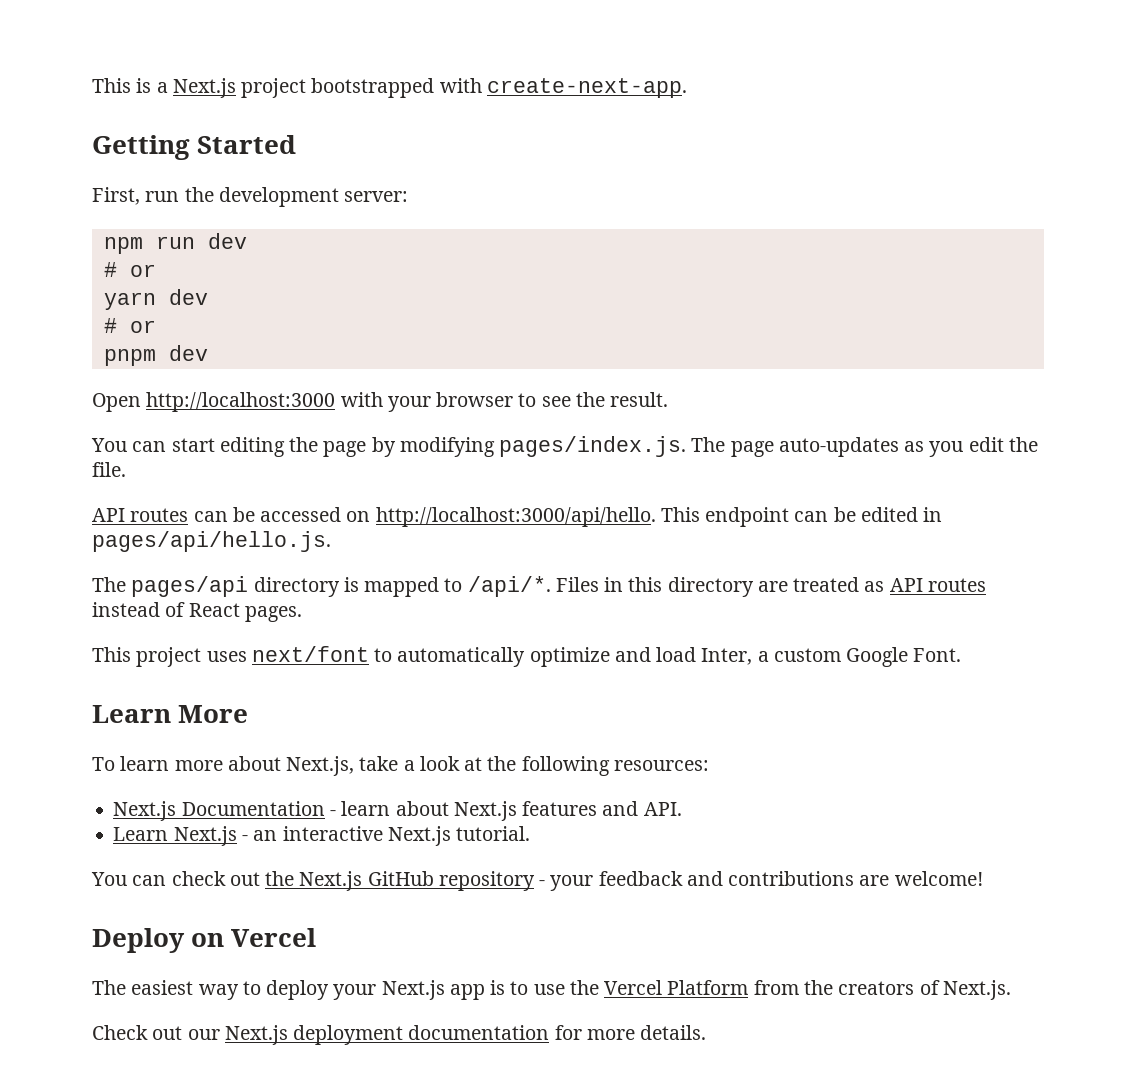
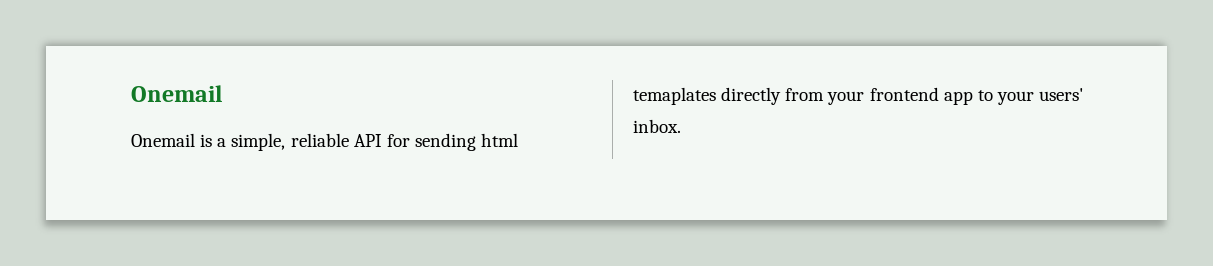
[92,78,687,98] [92,135,297,160] [92,187,409,207] [103,233,247,254] [103,262,156,277] [103,289,208,310] [103,318,156,333] [103,345,208,366] [92,392,669,412] [91,436,1038,457] [92,462,126,477] [92,507,943,527] [92,531,331,552] [92,576,986,597] [92,602,302,622] [92,646,962,667] [92,705,249,723] [92,756,709,776] [113,801,682,821] [113,826,531,846] [91,871,983,891] [92,928,317,953] [92,980,1011,1000] [92,1025,707,1045] This is a Next.js project bootstrapped with create-next-app. // Getting Started // First, run the development server: // npm run dev // # or // yarn dev // # or // pnpm dev // Open http://localhost:3000 with your browser to see the result. // You can start editing the page by modifying pages/index.js. The page auto-updates as you edit the file. // API routes can be accessed on http://localhost:3000/api/hello. This endpoint can be edited in pages/api/hello.js. // The pages/api directory is mapped to /api/*. Files in this directory are treated as API routes instead of React pages. // This project uses next/font to automatically optimize and load Inter, a custom Google Font. // Learn More // To learn more about Next.js, take a look at the following resources: // Next.js Documentation - learn about Next.js features and API. // Learn Next.js - an interactive Next.js tutorial. // You can check out the Next.js GitHub repository - your feedback and contributions are welcome! // Deploy on Vercel // The easiest way to deploy your Next.js app is to use the Vercel Platform from the creators of Next.js. // Check out our Next.js deployment documentation for more details. -> [131,85,222,102] [131,133,519,151] [633,87,1085,105] [633,119,681,133] Onemail // Onemail is a simple, reliable API for sending html temaplates directly from your frontend app to your users' inbox.

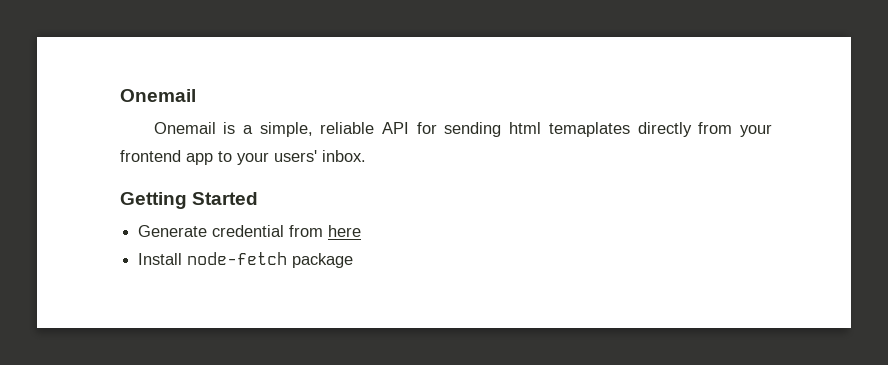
(681, 126) none -> [120,192,259,209] [138,225,362,237] [138,252,354,268] // Getting Started // Generate credential from here // Install node-fetch package

